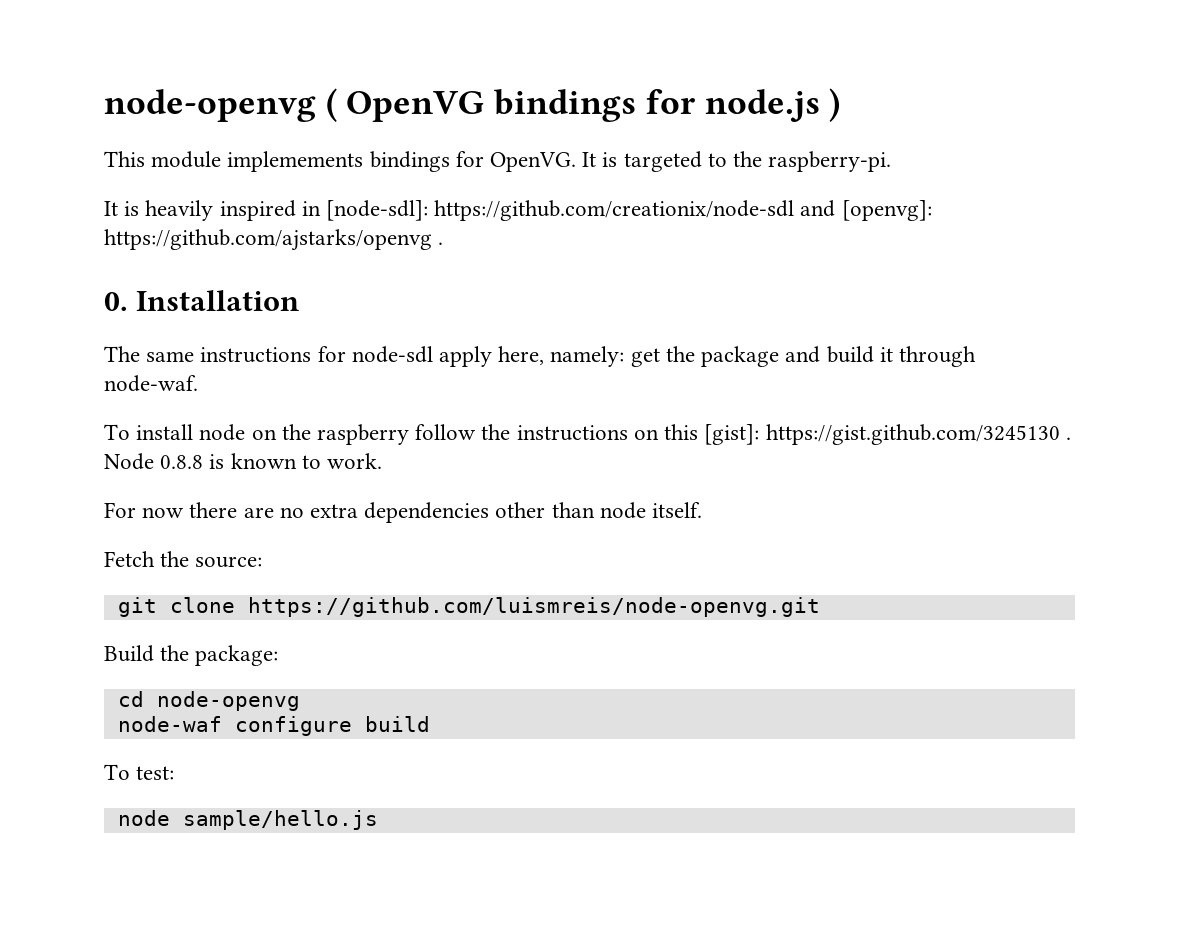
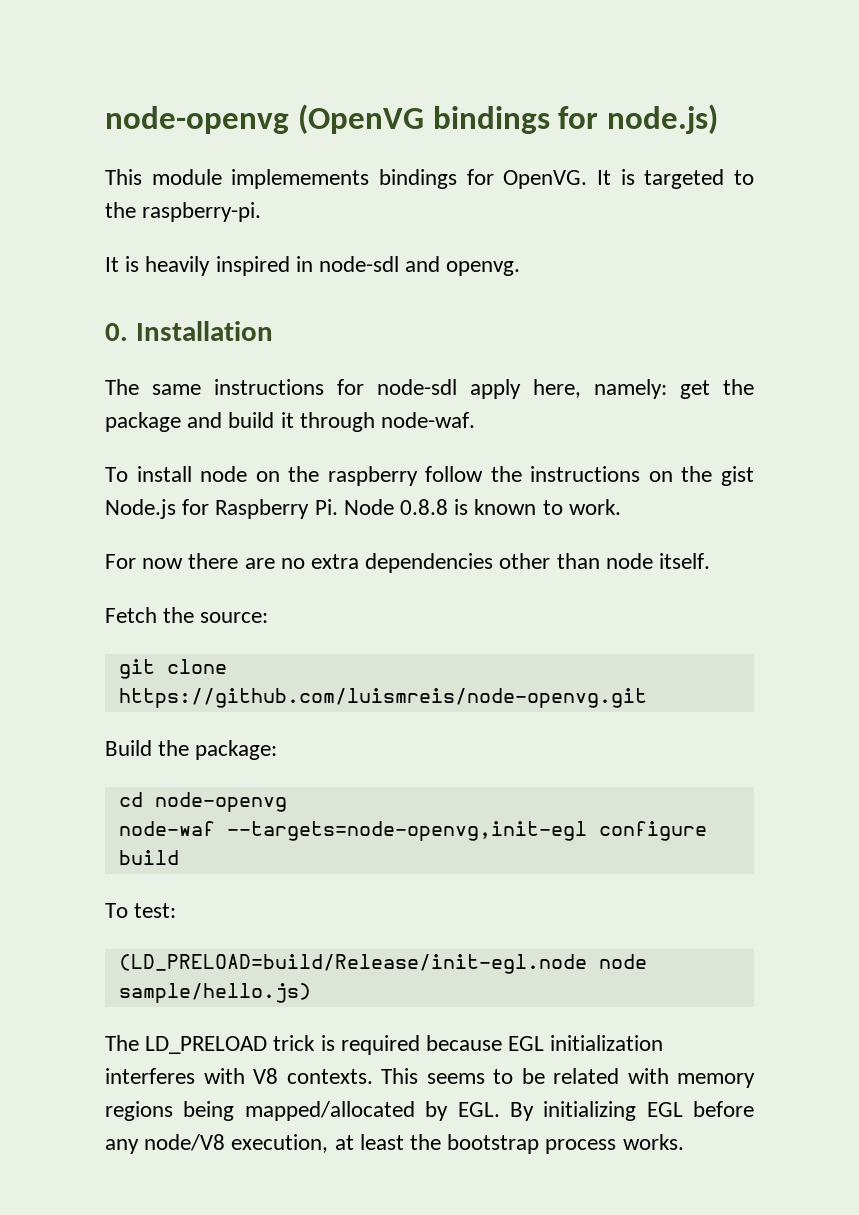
[104,88,841,122] node-openvg ( OpenVG bindings for node.js ) -> [105,104,719,134] node-openvg (OpenVG bindings for node.js)
[326,200,932,221] [104,229,444,251] [node-sdl]: https://github.com/creationix/node-sdl and [openvg]: https://github.com/ajstarks/openvg . -> [319,256,521,276] node-sdl and openvg.
[664,424,1071,445] this [gist]: https://gist.github.com/3245130 . -> [681,466,754,486] [105,499,338,519] the gist Node.js for Raspberry Pi.
(222, 724) none -> [226,821,587,841] --targets=node-openvg,init-egl
[117,810,378,830] node sample/hello.js -> [118,954,647,974] [118,983,311,1003] [105,1035,664,1055] [105,1068,755,1088] [105,1101,754,1121] [105,1134,684,1154] (LD_PRELOAD=build/Release/init-egl.node node sample/hello.js) // The LD_PRELOAD trick is required because EGL initialization interferes with V8 contexts. This seems to be related with memory regions being mapped/allocated by EGL. By initializing EGL before any node/V8 execution, at least the bootstrap process works.

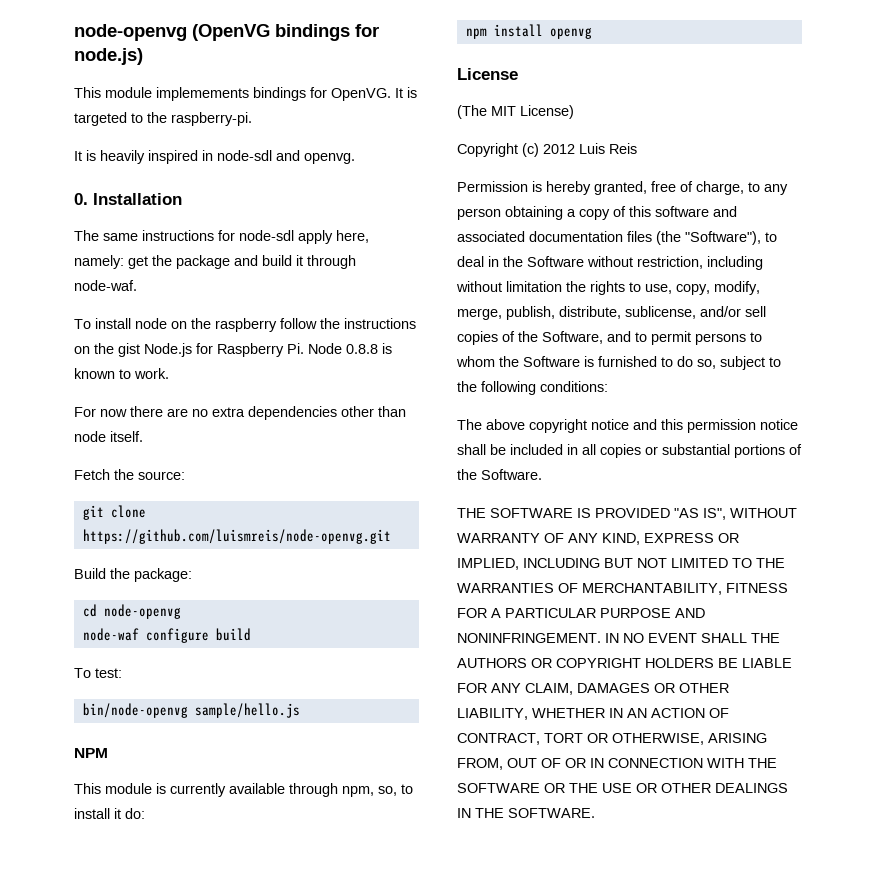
[226,821,587,841] --targets=node-openvg,init-egl -> (139, 634) none
[118,954,647,974] [118,983,311,1003] [105,1035,664,1055] [105,1068,755,1088] [105,1101,754,1121] [105,1134,684,1154] (LD_PRELOAD=build/Release/init-egl.node node sample/hello.js) // The LD_PRELOAD trick is required because EGL initialization interferes with V8 contexts. This seems to be related with memory regions being mapped/allocated by EGL. By initializing EGL before any node/V8 execution, at least the bootstrap process works. -> [82,703,300,718] [74,748,108,758] [74,783,413,797] [74,808,145,819] [465,24,592,39] [457,68,518,80] [457,105,574,119] [457,143,637,157] [457,181,788,195] [457,206,737,220] [457,231,777,245] [457,256,763,270] [456,281,760,295] [457,306,766,320] [457,331,762,345] [456,356,781,370] [457,381,608,395] [457,419,798,433] [457,444,802,458] [457,469,542,480] [457,508,797,520] [457,533,739,545] [457,558,785,570] [457,583,788,595] [457,608,705,618] [457,633,780,643] [457,658,792,668] [457,683,729,695] [457,708,729,720] [457,733,767,745] [457,758,777,770] [457,783,788,793] [457,808,595,818] bin/node-openvg sample/hello.js // NPM // This module is currently available through npm, so, to install it do: // npm install openvg // License // (The MIT License) // Copyright (c) 2012 Luis Reis // Permission is hereby granted, free of charge, to any person obtaining a copy of this software and associated documentation files (the "Software"), to deal in the Software without restriction, including without limitation the rights to use, copy, modify, merge, publish, distribute, sublicense, and/or sell copies of the Software, and to permit persons to whom the Software is furnished to do so, subject to the following conditions: // The above copyright notice and this permission notice shall be included in all copies or substantial portions of the Software. // THE SOFTWARE IS PROVIDED "AS IS", WITHOUT WARRANTY OF ANY KIND, EXPRESS OR IMPLIED, INCLUDING BUT NOT LIMITED TO THE WARRANTIES OF MERCHANTABILITY, FITNESS FOR A PARTICULAR PURPOSE AND NONINFRINGEMENT. IN NO EVENT SHALL THE AUTHORS OR COPYRIGHT HOLDERS BE LIABLE FOR ANY CLAIM, DAMAGES OR OTHER LIABILITY, WHETHER IN AN ACTION OF CONTRACT, TORT OR OTHERWISE, ARISING FROM, OUT OF OR IN CONNECTION WITH THE SOFTWARE OR THE USE OR OTHER DEALINGS IN THE SOFTWARE.

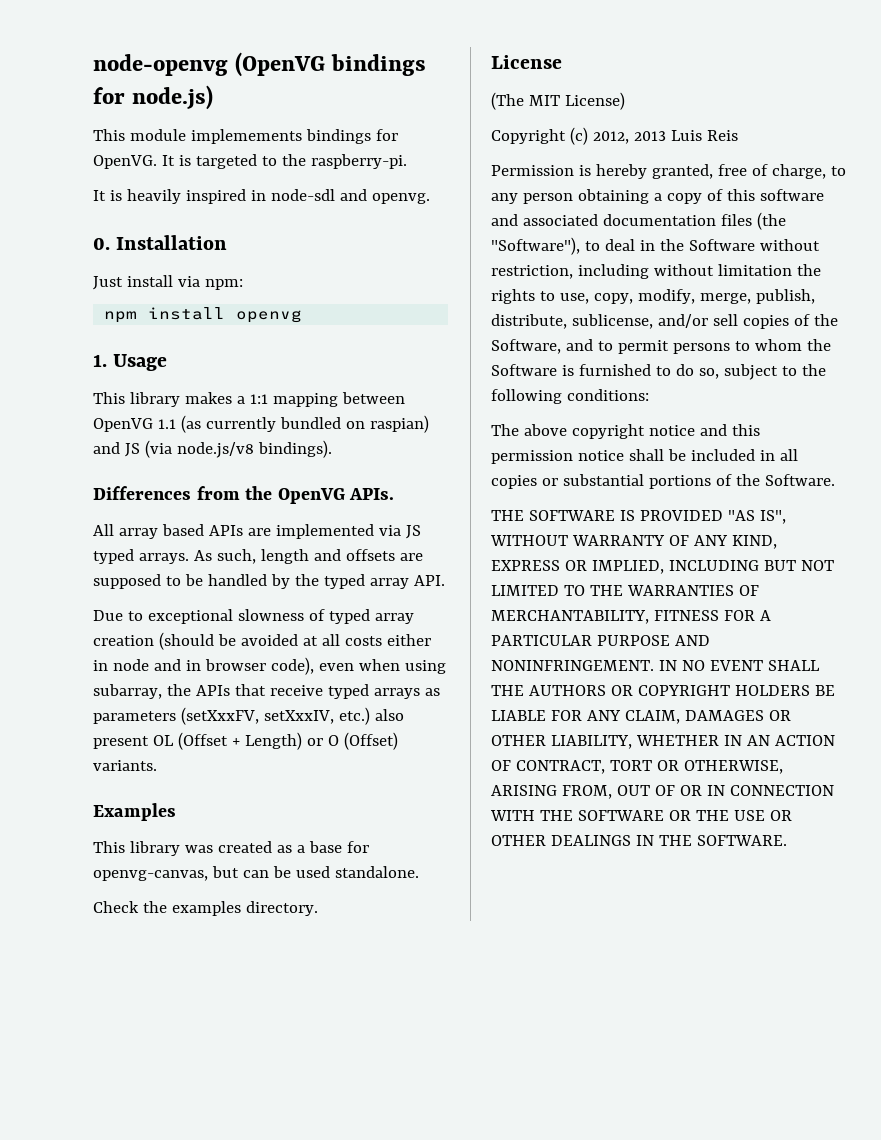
[74,230,369,244] [74,255,356,269] [74,280,137,291] [74,318,416,332] [74,343,392,357] [74,368,169,379] [74,406,406,420] [74,431,143,442] [74,469,185,480] [82,505,146,520] [82,529,391,544] [74,568,192,582] [82,604,181,619] [82,628,251,643] [74,668,122,678] [82,703,300,718] [74,748,108,758] [74,783,413,797] [74,808,145,819] [465,24,592,39] The same instructions for node-sdl apply here, namely: get the package and build it through node-waf. // To install node on the raspberry follow the instructions on the gist Node.js for Raspberry Pi. Node 0.8.8 is known to work. // For now there are no extra dependencies other than node itself. // Fetch the source: // git clone https://github.com/luismreis/node-openvg.git // Build the package: // cd node-openvg // node-waf configure build // To test: // bin/node-openvg sample/hello.js // NPM // This module is currently available through npm, so, to install it do: // npm install openvg -> [93,275,243,290] [104,307,303,323] [93,354,168,371] [93,392,405,407] [93,415,429,433] [93,440,332,458] [93,486,395,504] [93,524,421,539] [93,549,423,564] [93,574,445,589] [93,609,414,624] [93,632,431,650] [93,657,446,675] [93,684,440,699] [93,707,404,725] [93,732,398,750] [93,760,157,771] [93,803,176,821] [93,841,369,856] [93,866,419,881] [93,901,318,916] Just install via npm: // npm install openvg // 1. Usage // This library makes a 1:1 mapping between OpenVG 1.1 (as currently bundled on raspian) and JS (via node.js/v8 bindings). // Differences from the OpenVG APIs. // All array based APIs are implemented via JS typed arrays. As such, length and offsets are supposed to be handled by the typed array API. // Due to exceptional slowness of typed array creation (should be avoided at all costs either in node and in browser code), even when using subarray, the APIs that receive typed arrays as parameters (setXxxFV, setXxxIV, etc.) also present OL (Offset + Length) or O (Offset) variants. // Examples // This library was created as a base for openvg-canvas, but can be used standalone. // Check the examples directory.
[543,144,575,154] 2012 -> [592,131,666,144] 2012, 2013

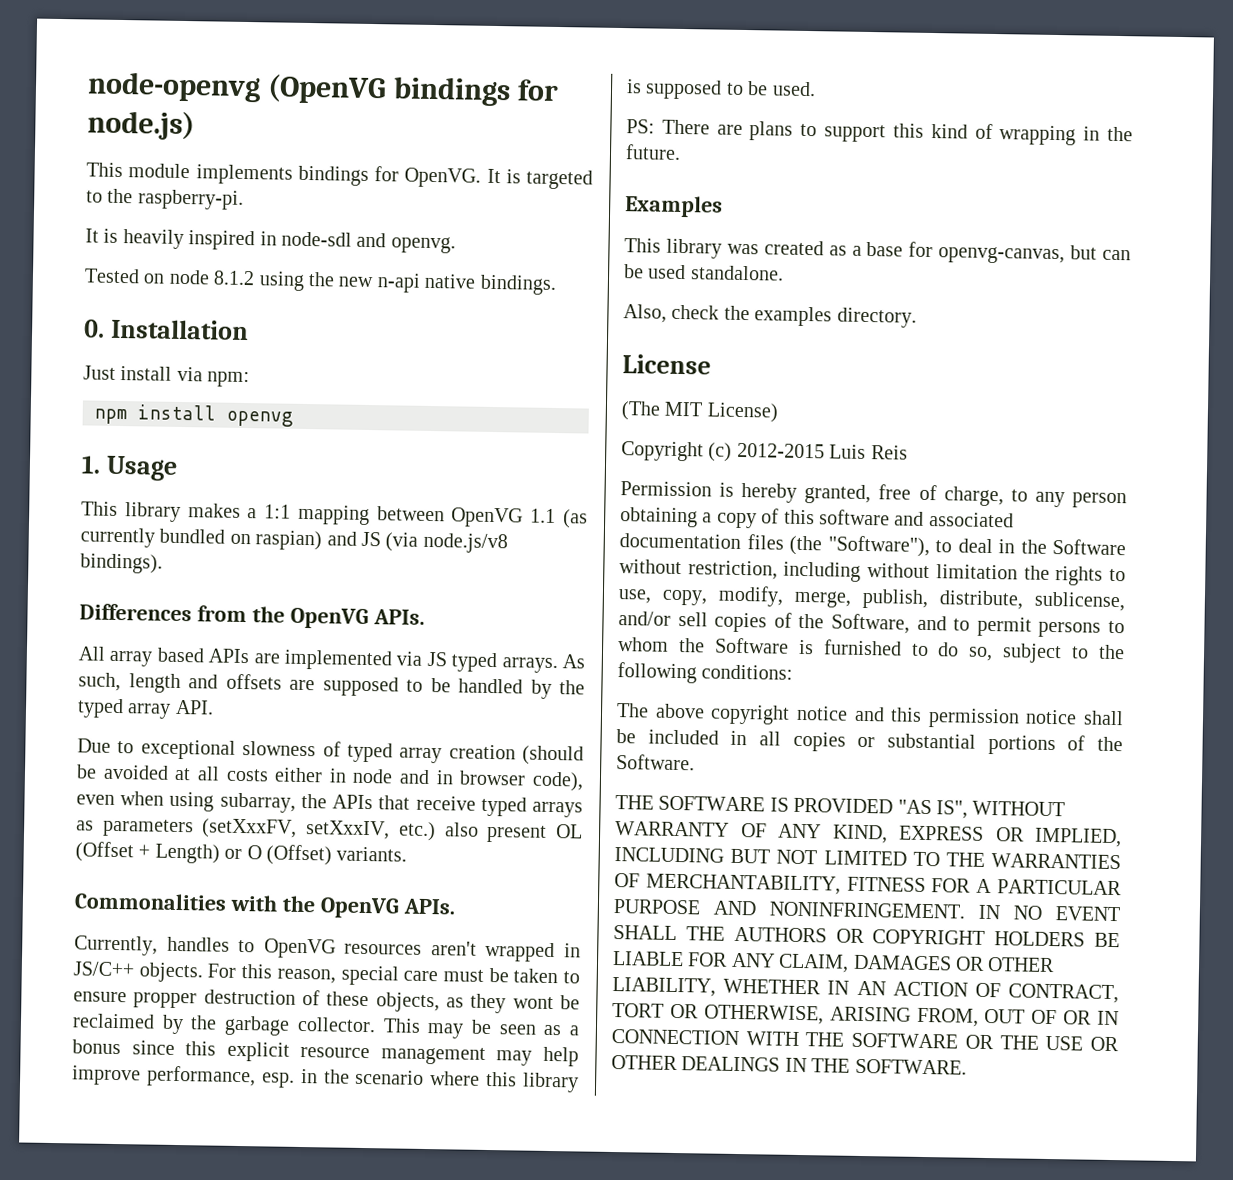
[190,129,302,144] implemements -> [195,164,293,185] implements
(430, 198) none -> [84,268,557,295] // Tested on node 8.1.2 using the new n-api native bindings.
(157, 765) none -> [74,892,456,919] [74,935,581,963] [73,961,580,986] [73,989,580,1014] [72,1013,580,1039] [72,1039,579,1067] [71,1065,579,1093] [626,79,816,100] [626,119,1133,146] [625,144,681,160] // Commonalities with the OpenVG APIs. // Currently, handles to OpenVG resources aren't wrapped in JS/C++ objects. For this reason, special care must be taken to ensure propper destruction of these objects, as they wont be reclaimed by the garbage collector. This may be seen as a bonus since this explicit resource management may help improve performance, esp. in the scenario where this library is supposed to be used. // PS: There are plans to support this kind of wrapping in the future.
[93,901,139,913] Check -> [623,304,720,323] Also, check
[592,131,666,144] 2012, 2013 -> [736,442,825,459] 2012-2015

